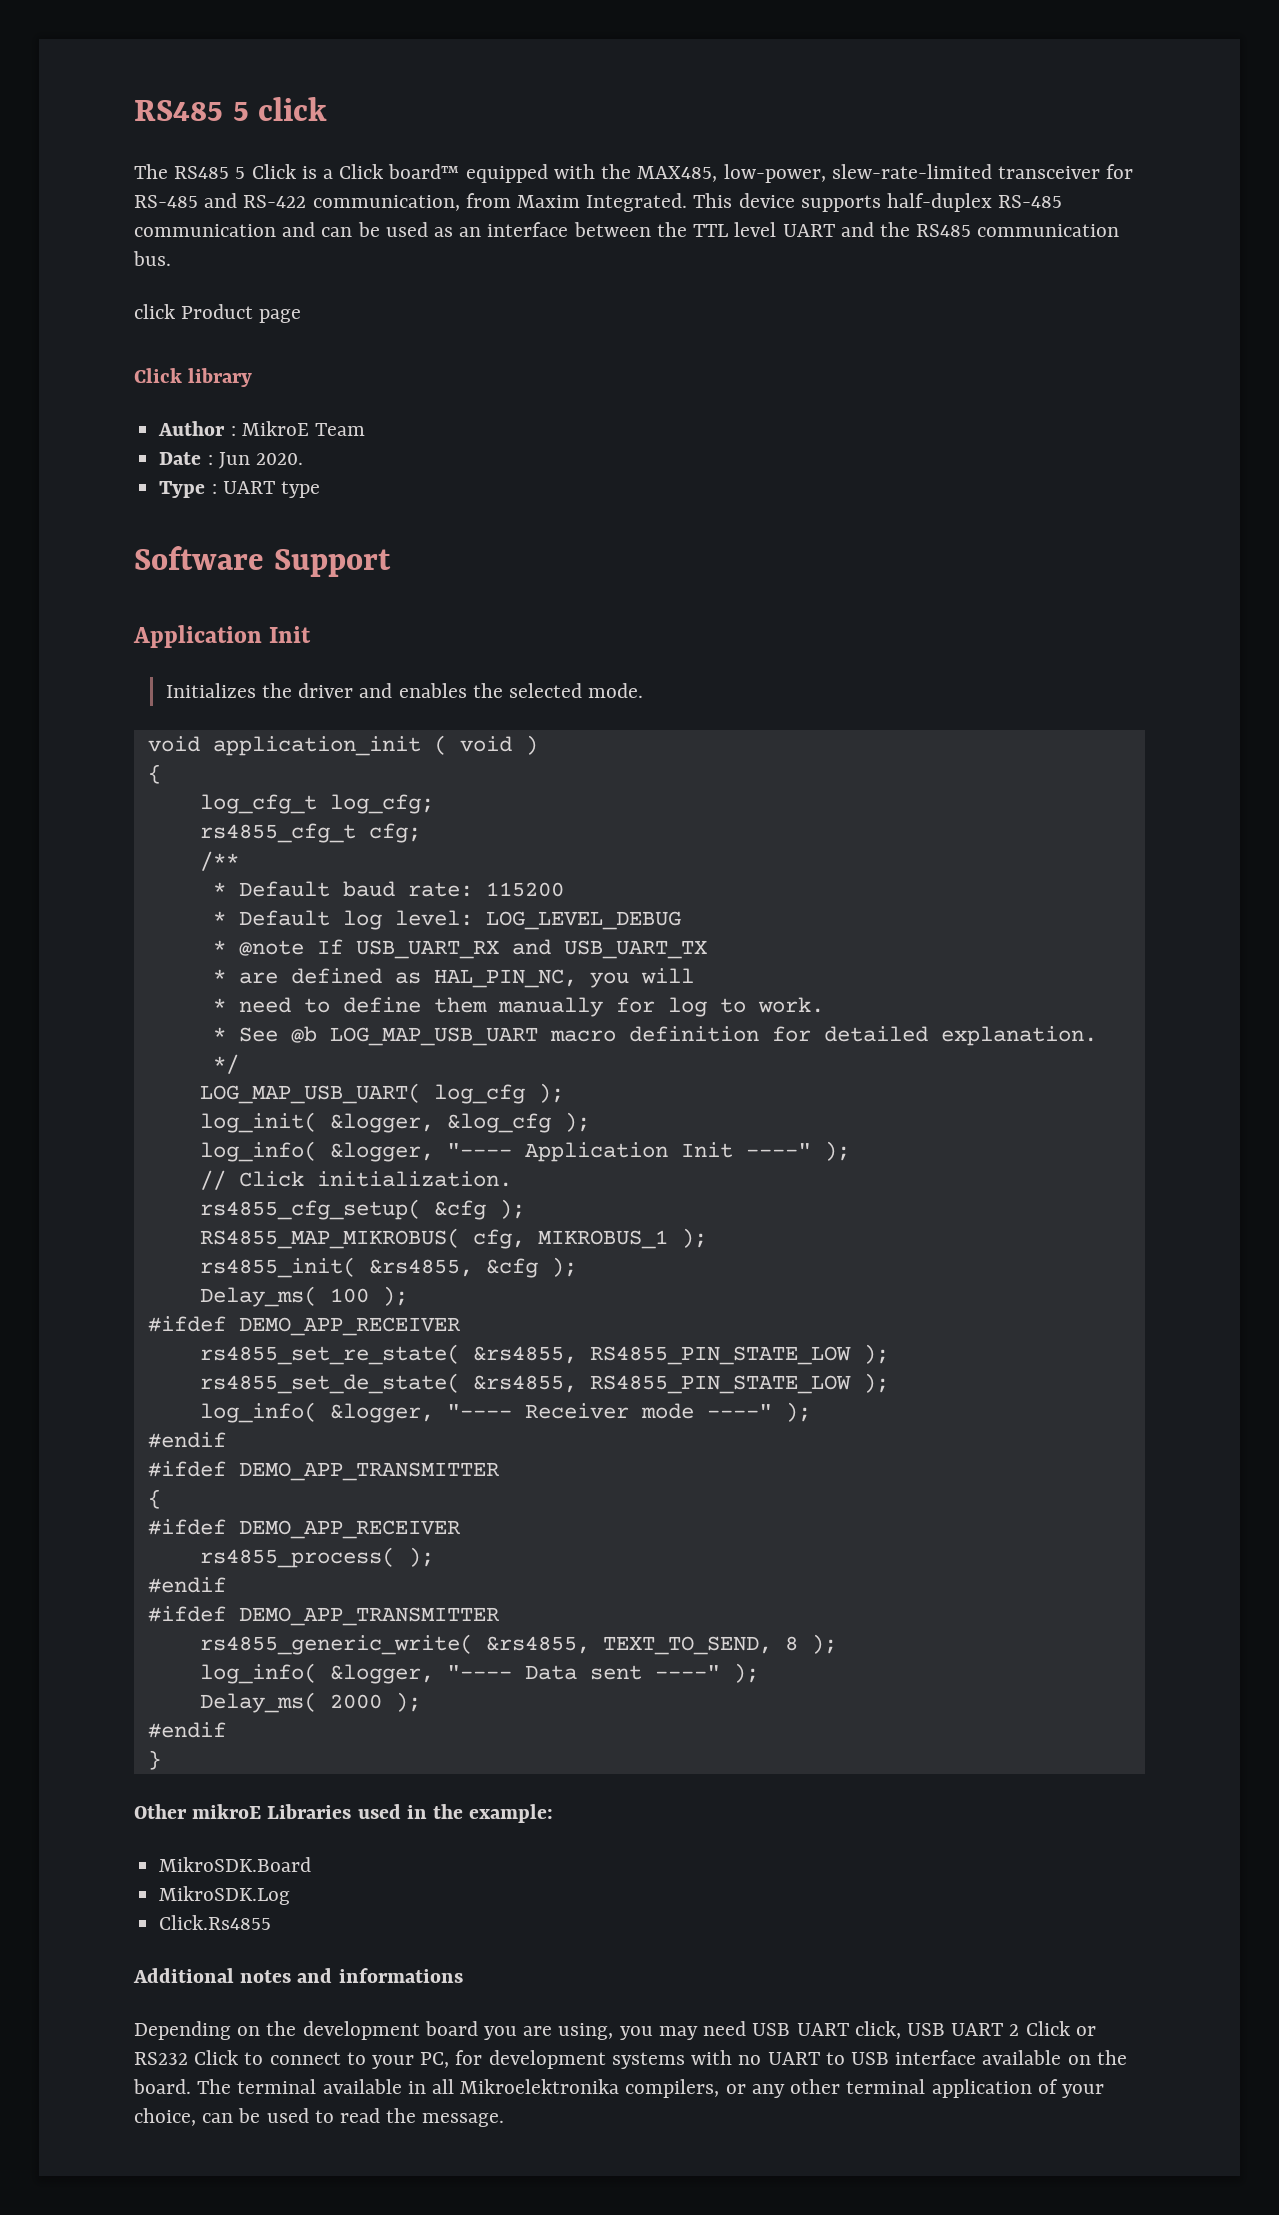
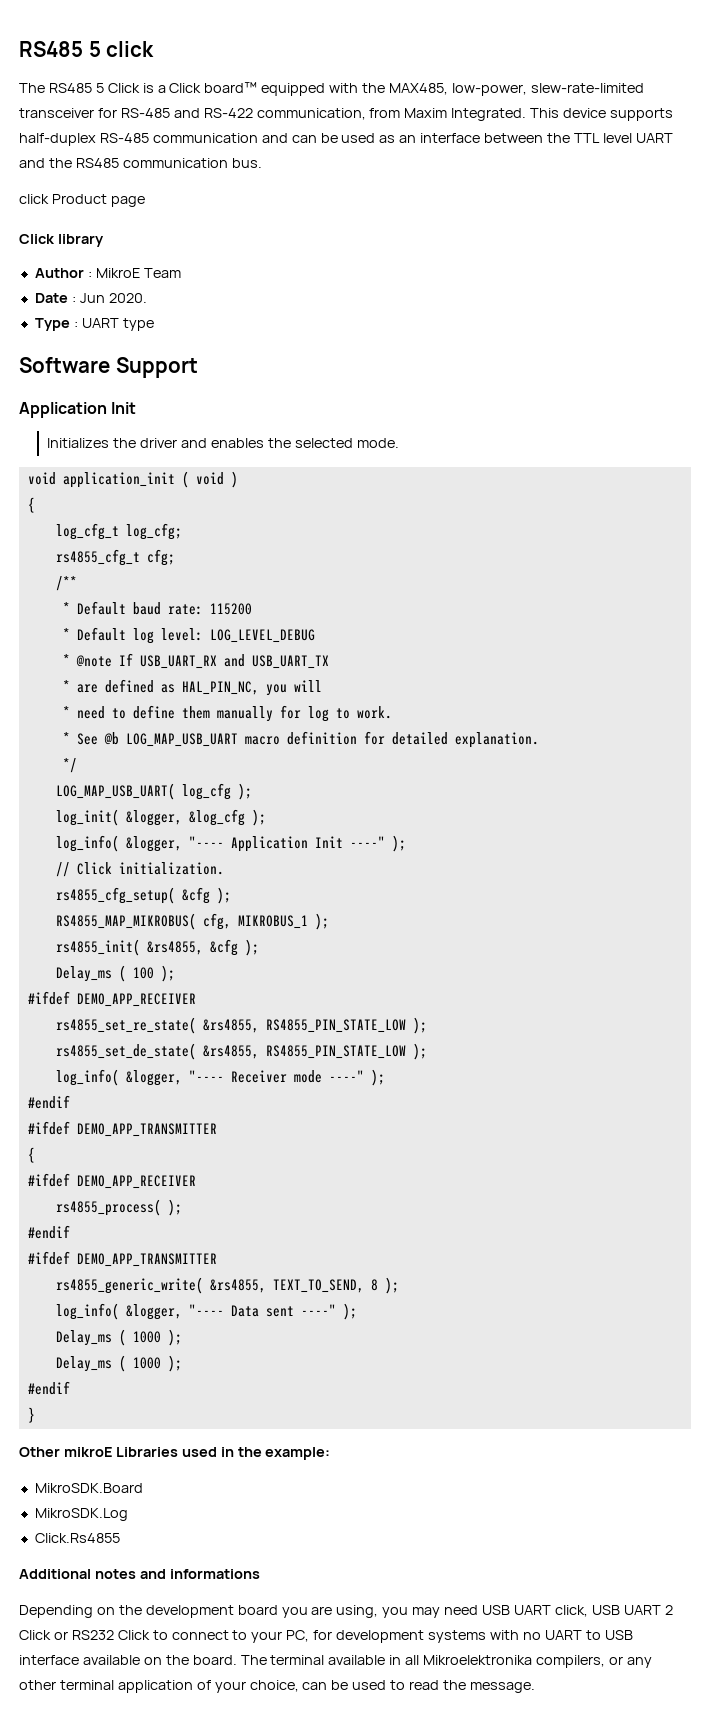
[199,1286,317,1307] Delay_ms( -> [55,965,126,982] Delay_ms (
[199,1692,382,1713] Delay_ms( 2000 -> [55,1329,182,1346] [55,1355,161,1372] Delay_ms ( 1000 ); // Delay_ms ( 1000

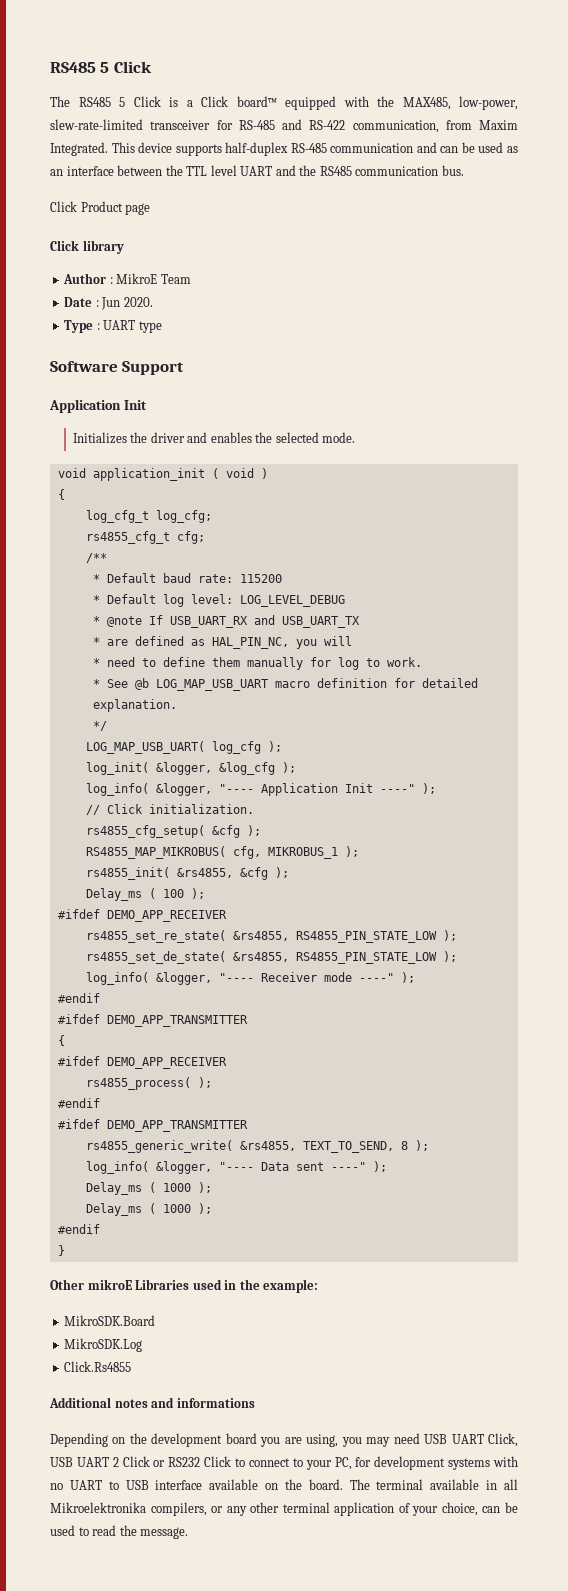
[19,41,155,57] RS485 5 click -> [50,61,152,73] RS485 5 Click
[19,194,49,204] click -> [50,201,77,212] Click
[554,1605,588,1617] click, -> [487,1433,518,1447] Click,

